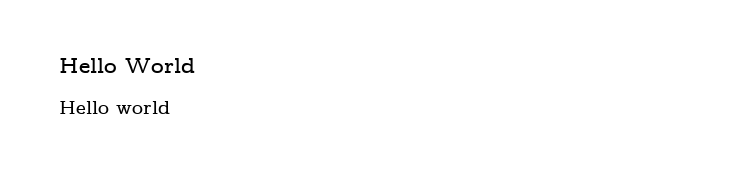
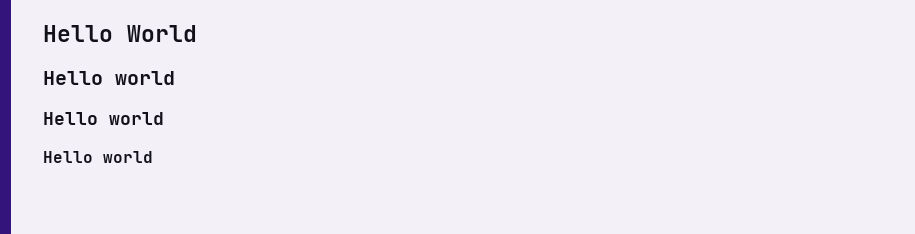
(170, 107) none -> [43,112,164,125] [43,151,153,163] // Hello world // Hello world

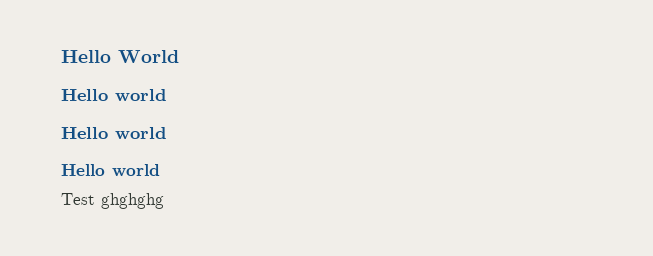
(153, 157) none -> [61,193,164,209] // Test ghghghg

